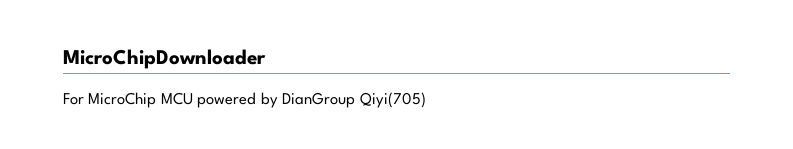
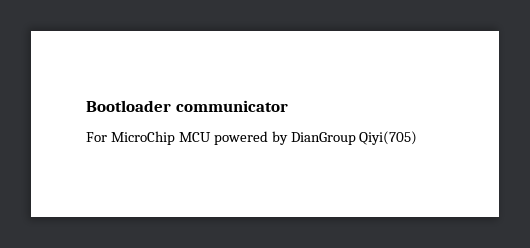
[63,49,266,69] MicroChipDownloader -> [86,100,288,112] Bootloader communicator

